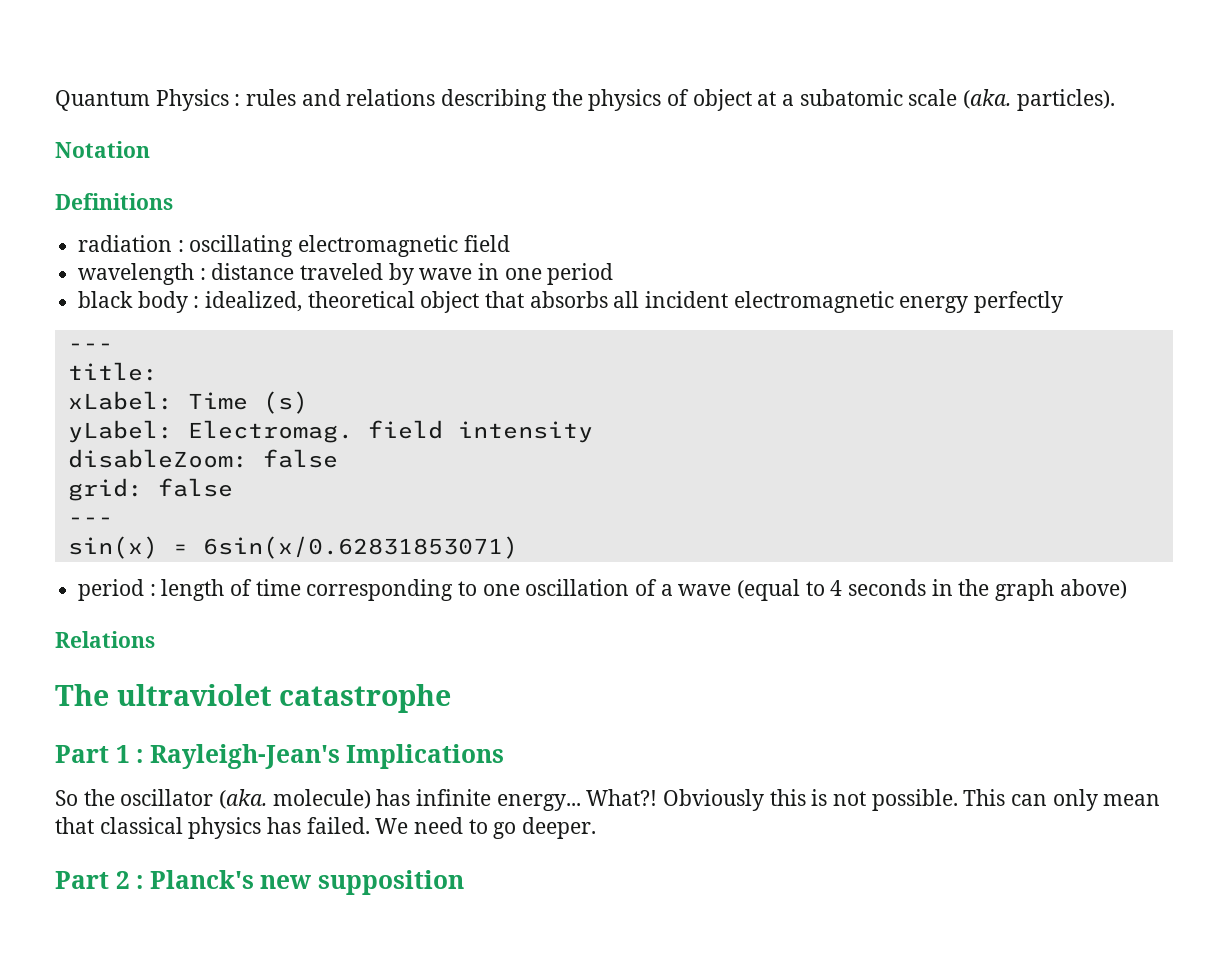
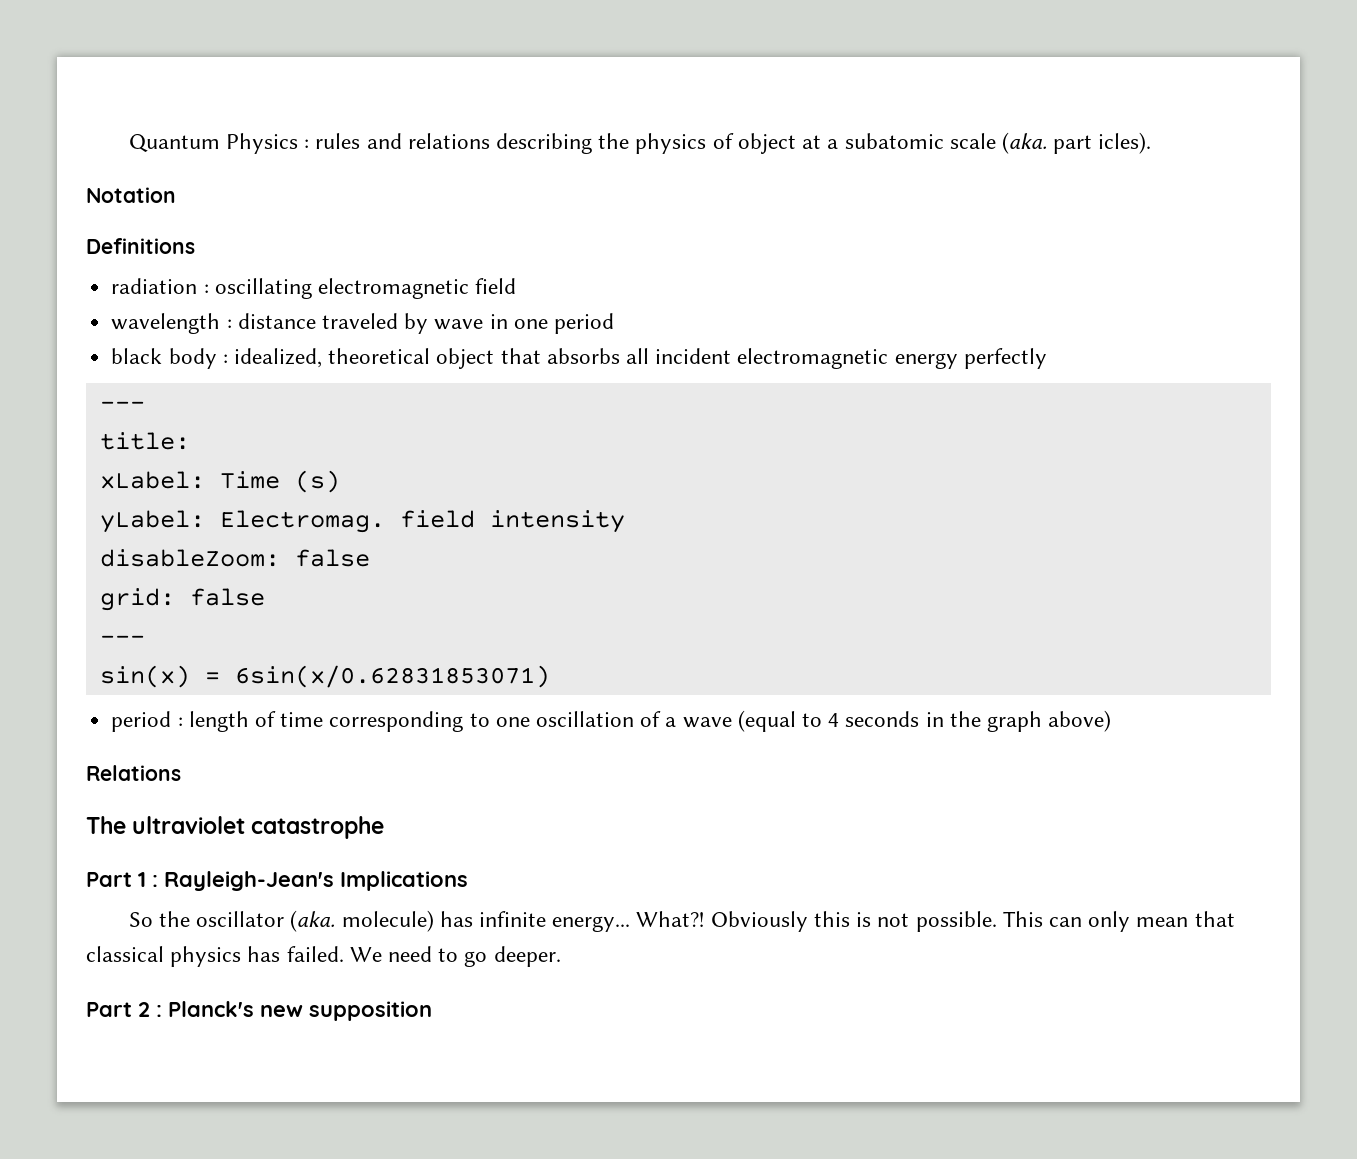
[1016,89,1115,111] particles). -> [1053,132,1152,154] part icles).

